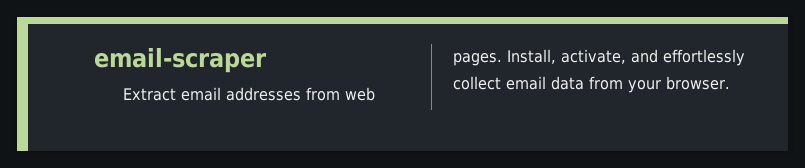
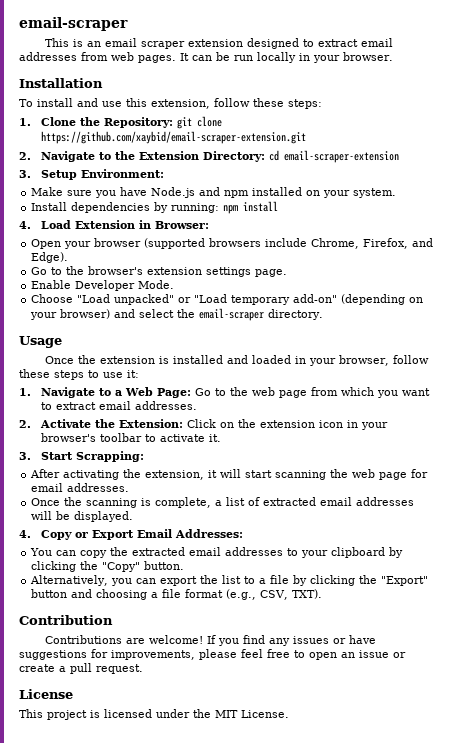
[122,88,176,101] Extract -> [44,38,358,49] This is an email scraper extension designed to extract
[507,49,745,66] [453,76,730,93] Install, activate, and effortlessly collect email data from your browser. -> [180,52,393,63] [19,78,103,88] [19,98,322,109] [19,116,222,129] [40,131,306,144] [19,150,399,163] [19,169,164,180] [31,187,397,198] [31,201,279,214] [19,220,209,229] [31,238,434,249] [31,252,69,263] [31,266,288,277] [31,280,175,291] [31,294,424,305] [30,308,324,321] [19,336,62,348] [44,355,429,366] [19,369,139,380] [19,387,430,398] [40,401,197,410] [19,419,388,430] [40,433,221,442] [19,451,144,462] [30,469,429,480] [31,483,130,492] [31,497,415,508] [31,511,134,522] [19,529,243,540] [30,547,404,558] [31,561,185,572] [30,575,429,586] [31,589,323,600] [19,615,113,625] [44,635,376,646] [19,649,406,660] [19,663,143,674] [19,689,73,699] [19,709,289,720] It can be run locally in your browser. // Installation // To install and use this extension, follow these steps: // 1. Clone the Repository: git clone https://github.com/xaybid/email-scraper-extension.git // 2. Navigate to the Extension Directory: cd email-scraper-extension // 3. Setup Environment: // Make sure you have Node.js and npm installed on your system. // Install dependencies by running: npm install // 4. Load Extension in Browser: // Open your browser (supported browsers include Chrome, Firefox, and Edge). // Go to the browser's extension settings page. // Enable Developer Mode. // Choose "Load unpacked" or "Load temporary add-on" (depending on your browser) and select the email-scraper directory. // Usage // Once the extension is installed and loaded in your browser, follow these steps to use it: // 1. Navigate to a Web Page: Go to the web page from which you want to extract email addresses. // 2. Activate the Extension: Click on the extension icon in your browser's toolbar to activate it. // 3. Start Scrapping: // After activating the extension, it will start scanning the web page for email addresses. // Once the scanning is complete, a list of extracted email addresses will be displayed. // 4. Copy or Export Email Addresses: // You can copy the extracted email addresses to your clipboard by clicking the "Copy" button. // Alternatively, you can export the list to a file by clicking the "Export" button and choosing a file format (e.g., CSV, TXT). // Contribution // Contributions are welcome! If you find any issues or have suggestions for improvements, please feel free to open an issue or create a pull request. // License // This project is licensed under the MIT License.

